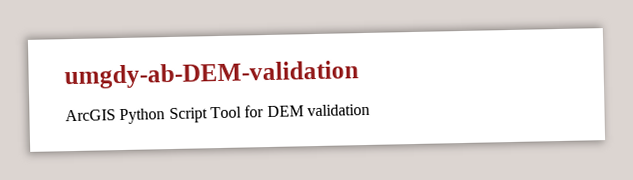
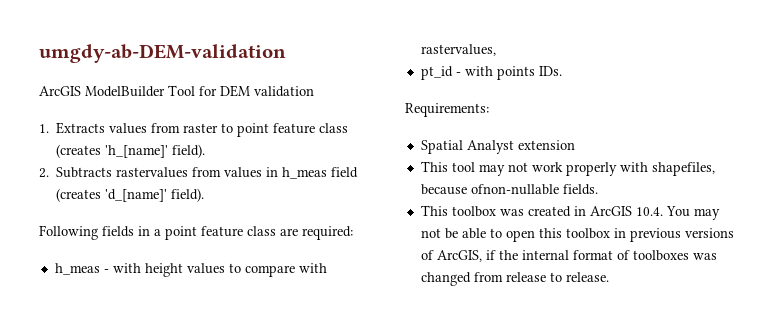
[119,107,208,125] Python Script -> [85,86,165,97] ModelBuilder
(370, 110) none -> [39,122,349,137] [56,144,206,158] [39,167,359,179] [56,188,205,202] [39,225,353,240] [54,263,327,277] [420,44,496,56] [420,66,562,80] [405,103,489,117] [420,140,575,154] [420,161,715,176] [420,184,598,195] [420,205,720,220] [420,228,734,242] [420,250,717,262] [420,272,609,286] // 1. Extracts values from raster to point feature class (creates 'h_[name]' field). // 2. Subtracts rastervalues from values in h_meas field (creates 'd_[name]' field). // Following fields in a point feature class are required: // h_meas - with height values to compare with rastervalues, // pt_id - with points IDs. // Requirements: // Spatial Analyst extension // This tool may not work properly with shapefiles, because ofnon-nullable fields. // This toolbox was created in ArcGIS 10.4. You may not be able to open this toolbox in previous versions of ArcGIS, if the internal format of toolboxes was changed from release to release.

